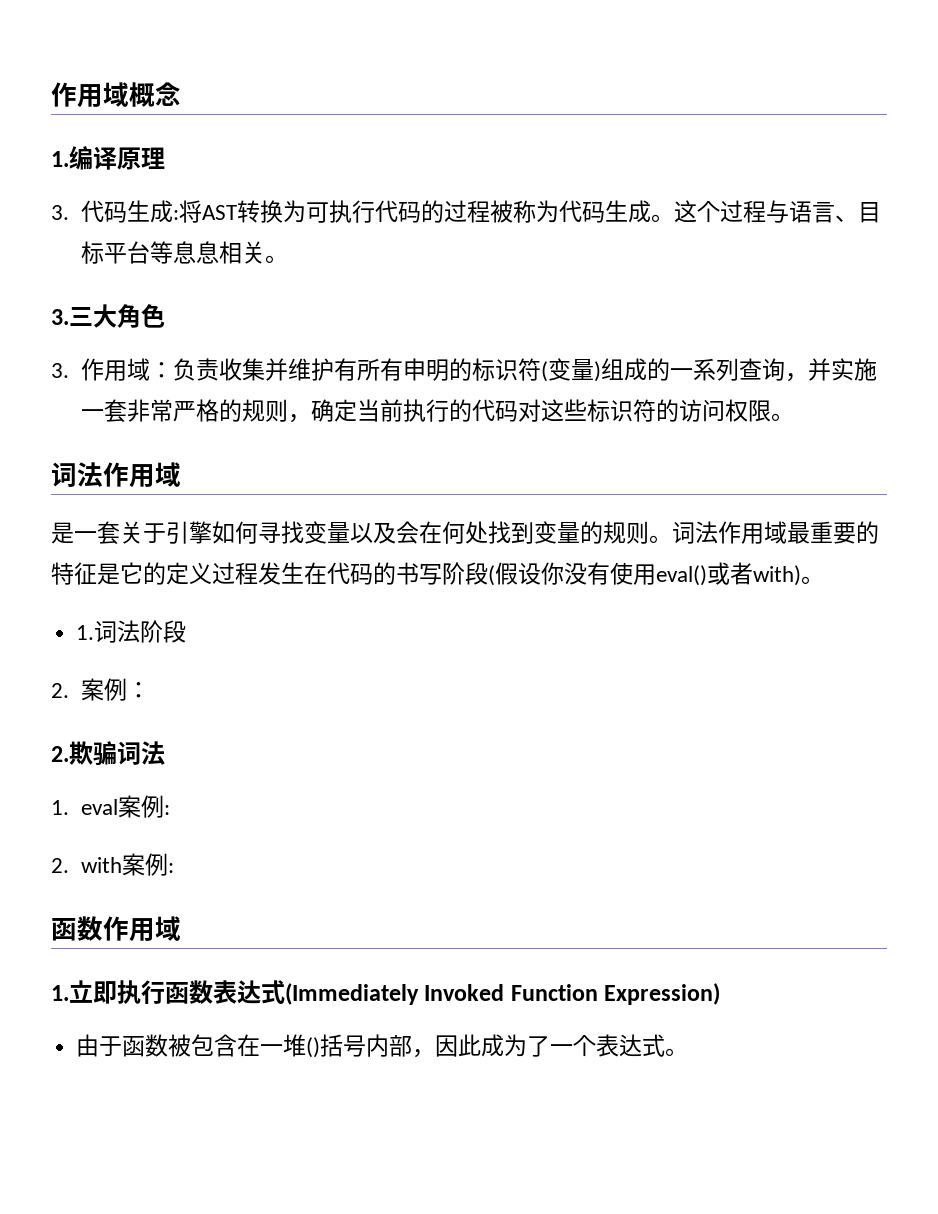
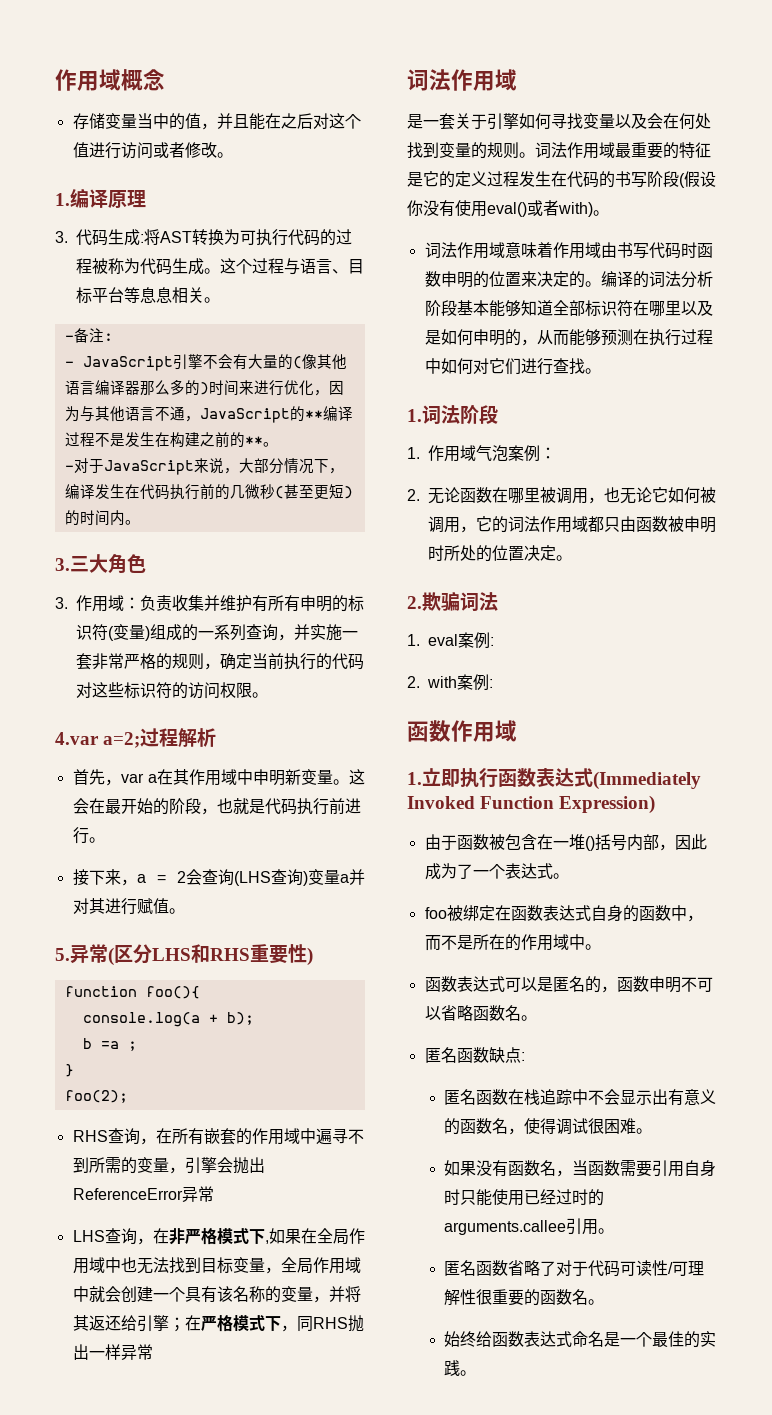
(181, 94) none -> [72,113,361,130] [72,142,233,159] // 存储变量当中的值，并且能在之后对这个值进行访问或者修改。
(288, 259) none -> [64,328,113,343] [64,354,347,371] [64,379,344,396] [64,406,353,423] [64,432,278,448] [64,458,344,475] [64,484,353,500] [64,510,140,526] // -备注: // - JavaScript引擎不会有大量的(像其他语言编译器那么多的)时间来进行优化，因为与其他语言不通，JavaScript的**编译过程不是发生在构建之前的**。 // -对于JavaScript来说，大部分情况下，编译发生在代码执行前的几微秒(甚至更短)的时间内。
(794, 417) none -> [55,728,217,748] [72,769,365,786] [72,798,361,815] [72,827,105,844] [72,869,365,886] [72,898,185,915] [55,944,313,966] [64,986,200,999] [82,1012,254,1027] [82,1038,137,1051] [64,1064,74,1077] [64,1090,128,1103] [72,1128,364,1145] [72,1157,265,1174] [72,1186,214,1202] [72,1227,365,1245] [72,1257,361,1274] [72,1286,361,1303] [72,1314,364,1332] [72,1344,153,1360] // 4.var a=2;过程解析 // 首先，var a在其作用域中申明新变量。这会在最开始的阶段，也就是代码执行前进行。 // 接下来，a = 2会查询(LHS查询)变量a并对其进行赋值。 // 5.异常(区分LHS和RHS重要性) // function foo(){ // console.log(a + b); // b =a ; // } // foo(2); // RHS查询，在所有嵌套的作用域中遍寻不到所需的变量，引擎会抛出ReferenceError异常 // LHS查询，在非严格模式下,如果在全局作用域中也无法找到目标变量，全局作用域中就会创建一个具有该名称的变量，并将其返还给引擎；在严格模式下，同RHS抛出一样异常
[76,620,187,643] [51,678,150,701] 1.词法阶段 // 2.案例： -> [424,242,713,259] [424,271,713,288] [424,300,713,317] [424,329,713,346] [424,358,601,375] [407,404,498,424] [407,445,556,462] [407,487,716,504] [428,516,716,533] [428,545,572,562] 词法作用域意味着作用域由书写代码时函数申明的位置来决定的。编译的词法分析阶段基本能够知道全部标识符在哪里以及是如何申明的，从而能够预测在执行过程中如何对它们进行查找。 // 1.词法阶段 // 1.作用域气泡案例： // 2.无论函数在哪里被调用，也无论它如何被调用，它的词法作用域都只由函数被申明时所处的位置决定。
(689, 1052) none -> [424,905,703,922] [424,934,601,951] [424,976,713,993] [424,1005,537,1021] [424,1047,525,1063] [444,1089,717,1106] [444,1118,653,1135] [444,1160,717,1177] [444,1189,605,1206] [444,1218,615,1235] [444,1260,705,1277] [444,1289,605,1306] [444,1331,717,1348] [444,1360,477,1376] // foo被绑定在函数表达式自身的函数中，而不是所在的作用域中。 // 函数表达式可以是匿名的，函数申明不可以省略函数名。 // 匿名函数缺点: // 匿名函数在栈追踪中不会显示出有意义的函数名，使得调试很困难。 // 如果没有函数名，当函数需要引用自身时只能使用已经过时的arguments.callee引用。 // 匿名函数省略了对于代码可读性/可理解性很重要的函数名。 // 始终给函数表达式命名是一个最佳的实践。

